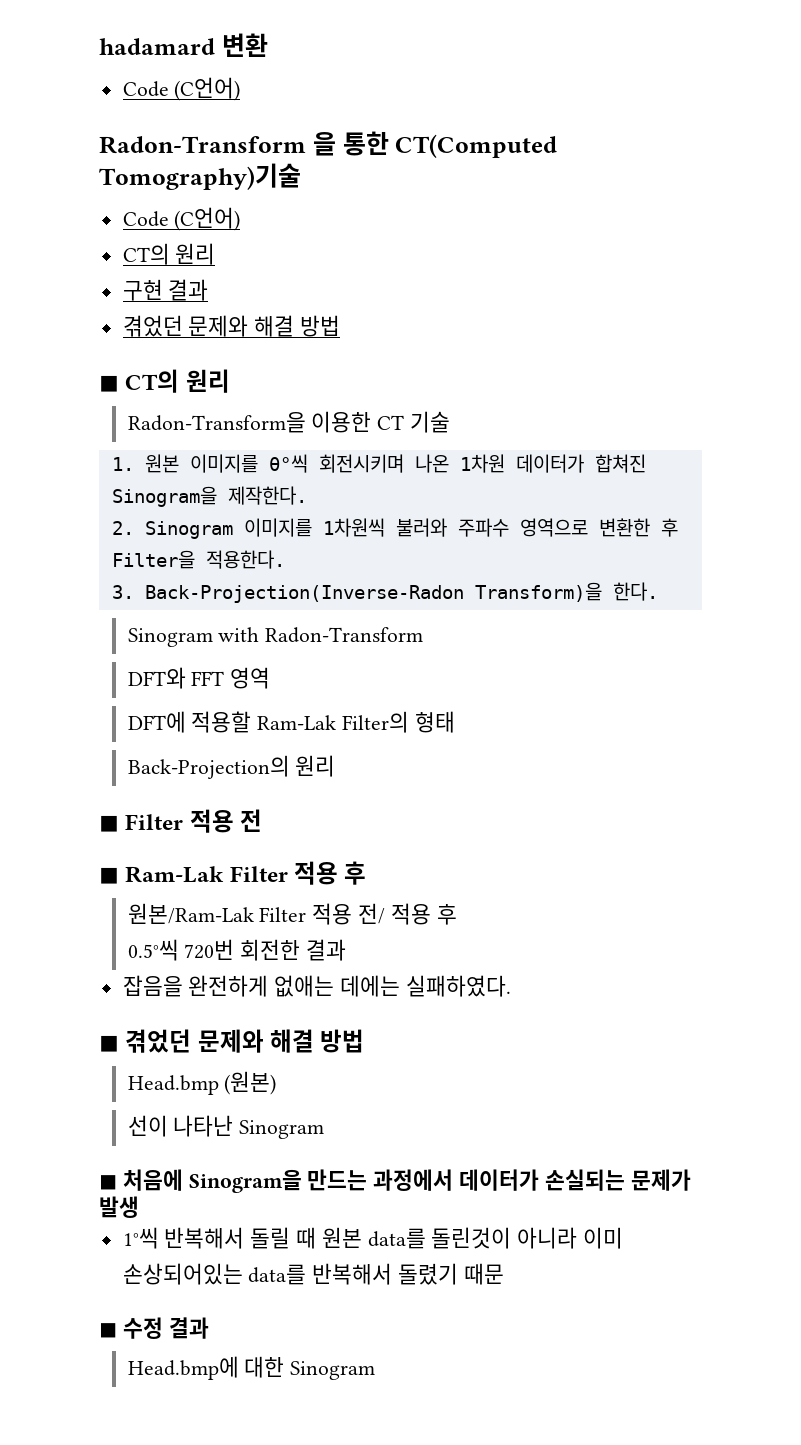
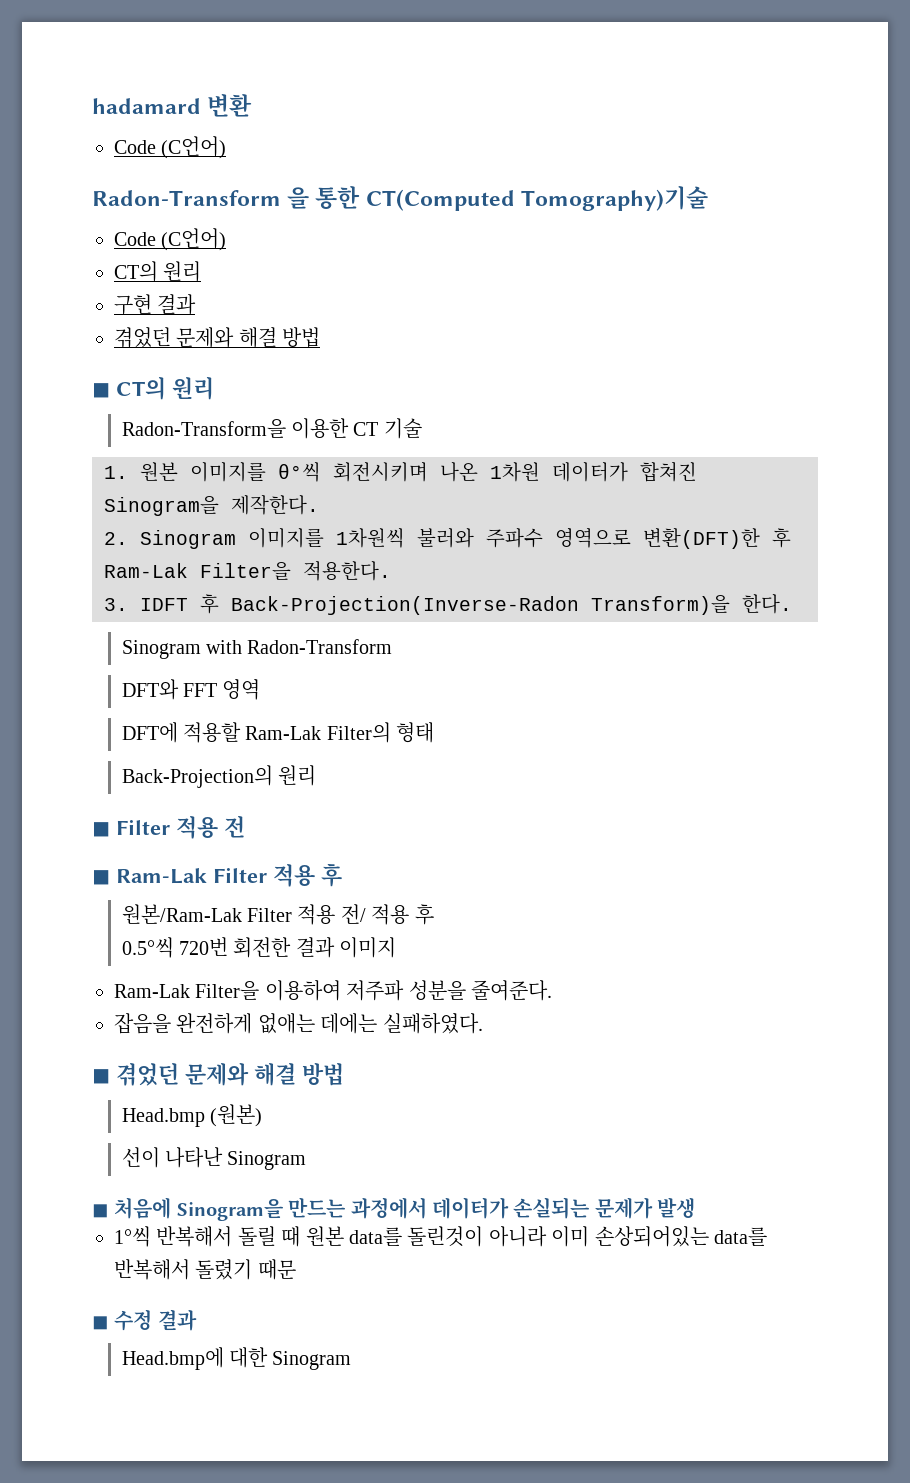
[598,518,678,537] 변환한 후 -> [643,528,791,549] [104,563,188,578] 변환(DFT)한 후 Ram-Lak
(134, 592) none -> [140,594,219,614] IDFT 후
(346, 950) none -> [339,937,397,958] [114,980,552,1001] 이미지 // Ram-Lak Filter을 이용하여 저주파 성분을 줄여준다.

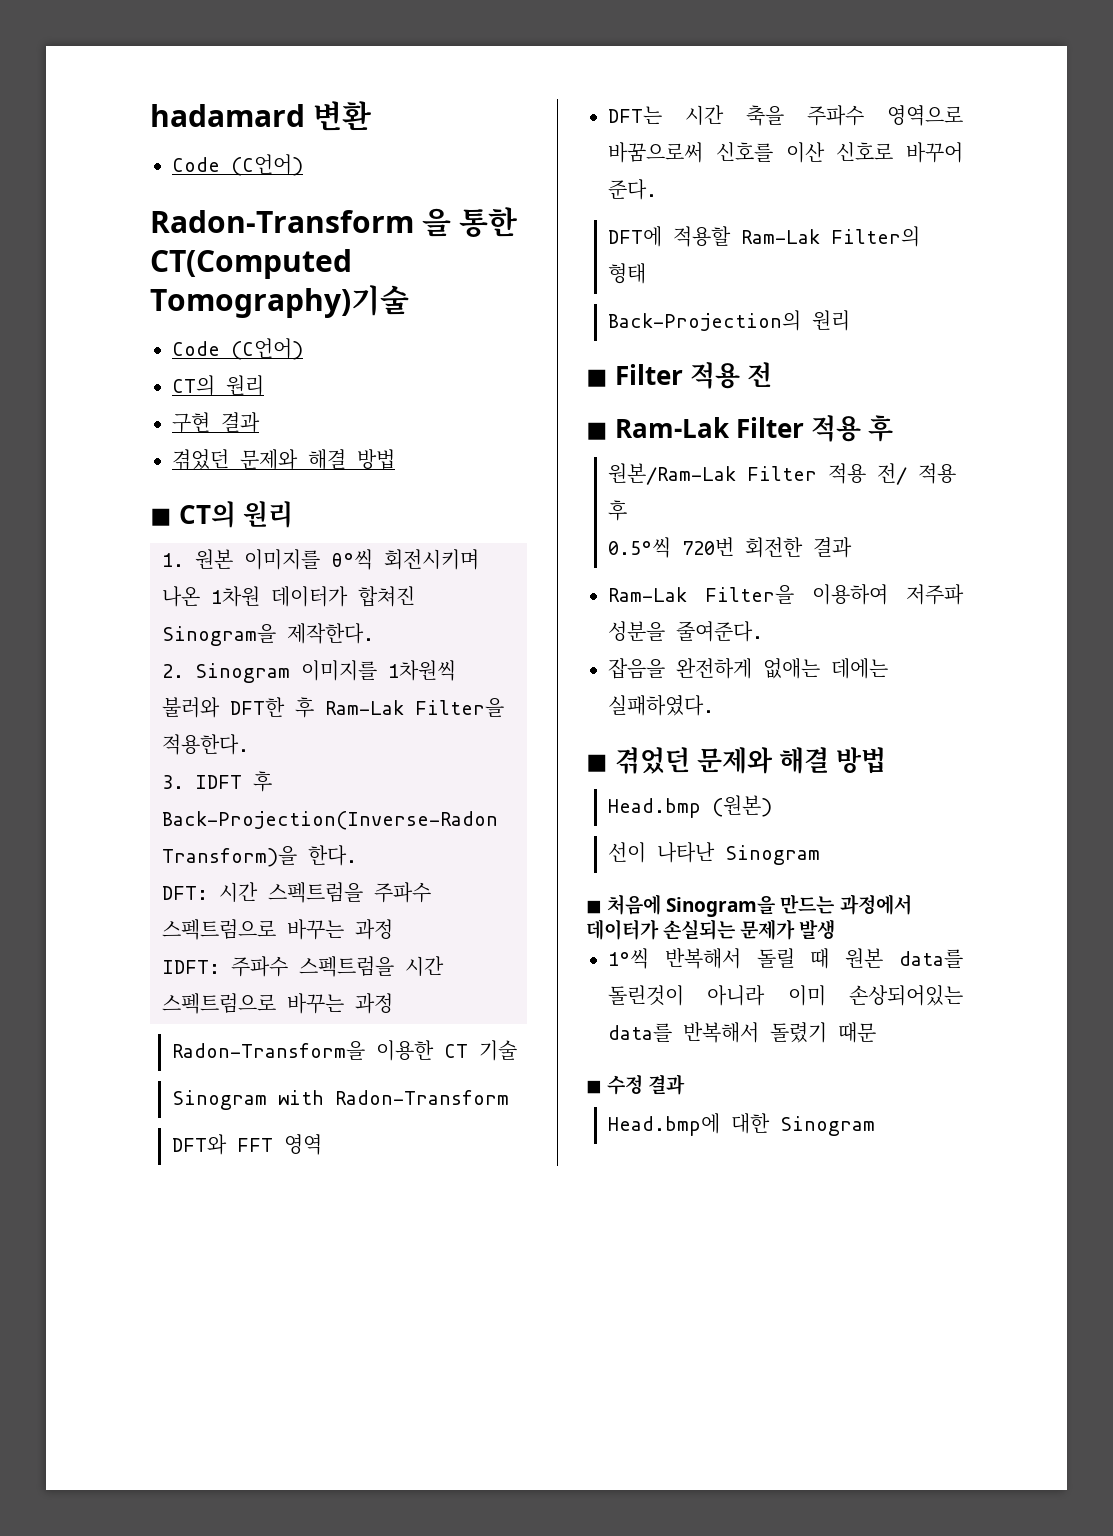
[121,418,422,439] // Radon-Transform을 이용한 CT 기술 -> (294, 514) none
[486,528,760,549] 주파수 영역으로 변환(DFT)한 -> [230,697,285,717] DFT한
(792, 604) none -> [162,882,431,903] [162,919,393,940] [162,956,444,977] [162,993,393,1014] [172,1040,518,1061] // DFT: 시간 스펙트럼을 주파수 스펙트럼으로 바꾸는 과정 // IDFT: 주파수 스펙트럼을 시간 스펙트럼으로 바꾸는 과정 // Radon-Transform을 이용한 CT 기술
(261, 689) none -> [608,105,963,126] [608,142,963,163] [608,179,657,200] // DFT는 시간 축을 주파수 영역으로 바꿈으로써 신호를 이산 신호로 바꾸어 준다.
[339,937,397,958] 이미지 -> (853, 547) none

